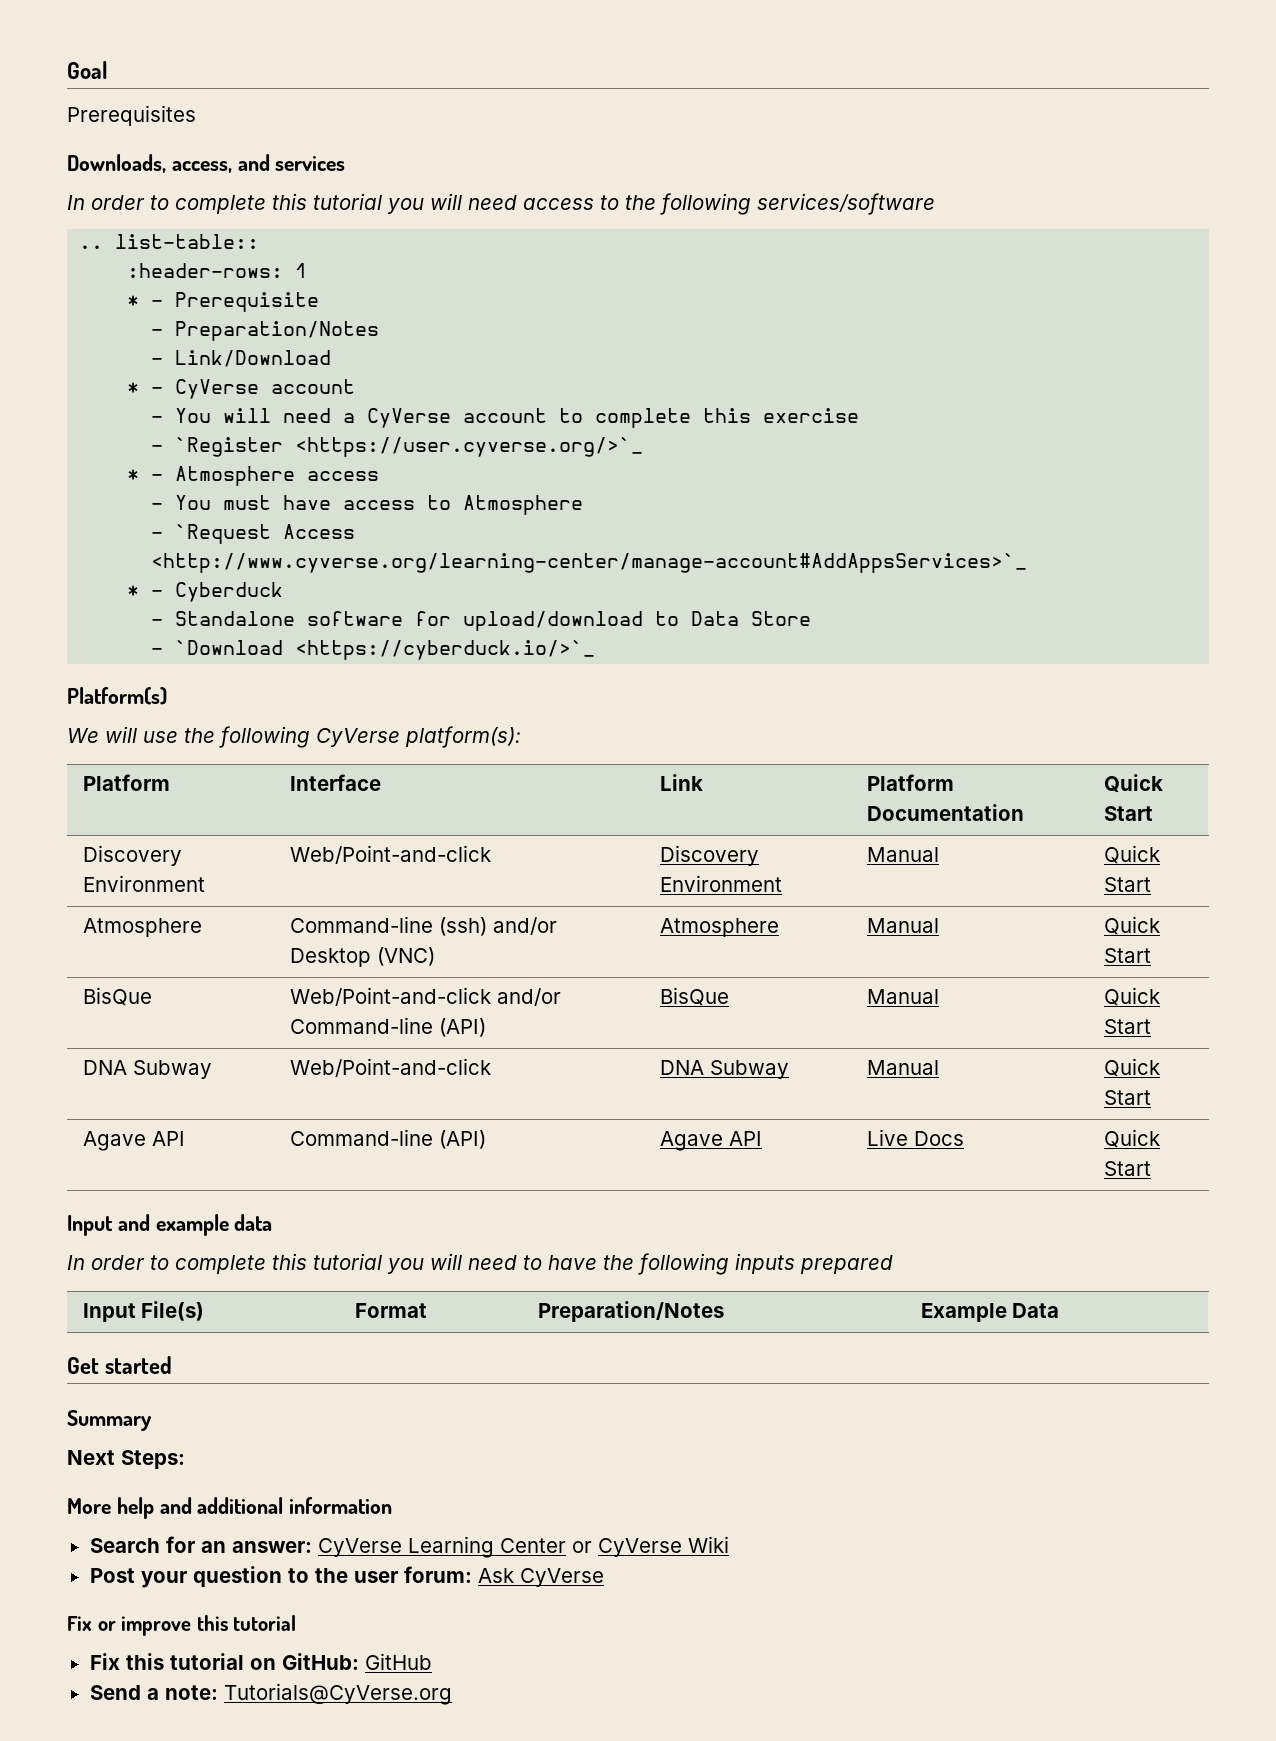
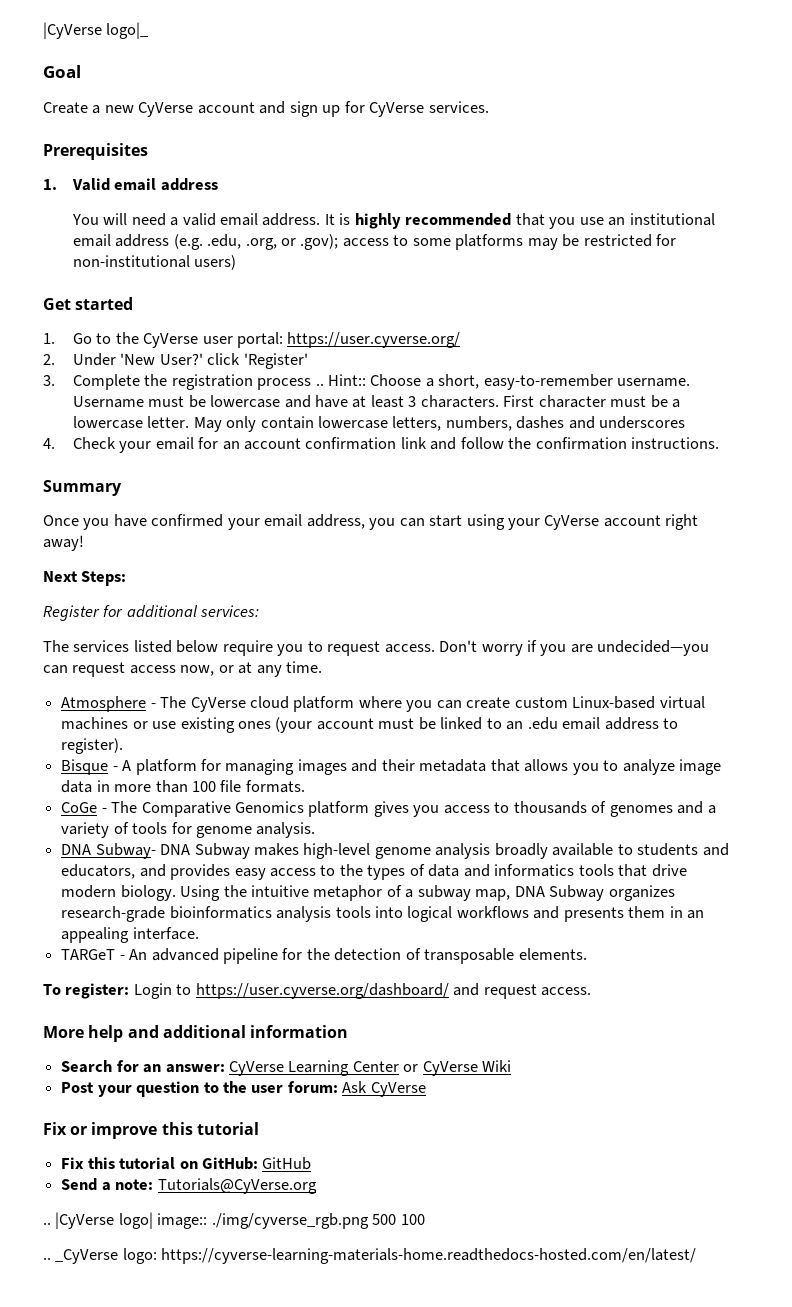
(67, 70) none -> [43,22,150,39] |CyVerse logo|_ //
[67,105,196,126] [67,154,346,173] [67,193,935,215] [79,234,260,249] [127,263,308,278] [127,292,320,312] [151,321,380,341] [151,350,332,367] [127,379,356,399] [151,408,860,428] [151,437,644,457] [127,466,380,486] [151,495,584,515] [151,524,356,544] [151,553,1028,573] [127,582,284,602] [151,611,812,631] [151,640,596,660] [67,687,167,705] [67,726,521,748] [82,774,170,791] [289,774,381,791] [659,774,703,791] [866,774,954,791] [866,804,1024,821] [1103,774,1163,793] [1103,806,1153,821] [82,845,182,866] [82,875,205,892] [289,845,491,864] [659,845,759,866] [659,875,782,892] [866,847,939,862] [1103,845,1160,864] [1103,877,1151,892] [82,918,202,937] [289,916,557,936] [289,947,435,967] [659,918,779,937] [866,918,939,933] [1103,916,1160,935] [1103,948,1151,963] [82,987,152,1006] [289,987,561,1006] [289,1017,486,1037] [659,987,729,1006] [866,989,939,1004] [1103,987,1160,1006] [1103,1019,1151,1034] [82,1060,212,1079] [289,1058,491,1077] [659,1060,789,1079] [866,1060,939,1075] [1103,1058,1160,1077] [1103,1090,1151,1105] [82,1131,185,1151] [289,1129,486,1149] [659,1131,762,1151] [866,1129,964,1146] [1103,1129,1160,1148] [1103,1161,1151,1176] [67,1214,273,1236] [67,1253,893,1275] [82,1301,205,1322] [354,1303,427,1318] [537,1301,724,1322] [920,1303,1060,1322] [67,1356,173,1374] [67,1410,152,1431] [67,1450,185,1469] Prerequisites // Downloads, access, and services // In order to complete this tutorial you will need access to the following services/software // .. list-table:: // :header-rows: 1 // * - Prerequisite // - Preparation/Notes // - Link/Download // * - CyVerse account // - You will need a CyVerse account to complete this exercise // - `Register <https://user.cyverse.org/>`_ // * - Atmosphere access // - You must have access to Atmosphere // - `Request Access <http://www.cyverse.org/learning-center/manage-account#AddAppsServices>`_ // * - Cyberduck // - Standalone software for upload/download to Data Store // - `Download <https://cyberduck.io/>`_ // Platform(s) // We will use the following CyVerse platform(s): // Platform | Interface | Link | Platform Documentation | Quick Start // Discovery Environment | Web/Point-and-click | Discovery Environment | Manual | Quick Start // Atmosphere | Command-line (ssh) and/or Desktop (VNC) | Atmosphere | Manual | Quick Start // BisQue | Web/Point-and-click and/or Command-line (API) | BisQue | Manual | Quick Start // DNA Subway | Web/Point-and-click | DNA Subway | Manual | Quick Start // Agave API | Command-line (API) | Agave API | Live Docs | Quick Start // Input and example data // In order to complete this tutorial you will need to have the following inputs prepared // Input File(s) | Format | Preparation/Notes | Example Data // Get started // Summary // Next Steps: -> [43,101,489,117] [43,143,148,160] [43,178,218,191] [71,213,715,229] [72,234,677,250] [72,255,237,270] [43,297,134,310] [43,332,461,348] [43,353,308,369] [43,374,691,390] [72,395,681,408] [72,416,686,432] [43,437,720,453] [43,480,122,496] [43,514,699,530] [43,535,84,551] [43,571,127,586] [43,605,260,621] [43,640,710,656] [43,661,323,677] [61,696,705,712] [61,717,678,733] [61,738,124,754] [61,759,721,775] [61,780,305,793] [61,801,716,817] [61,822,316,838] [61,843,729,859] [61,864,687,880] [61,885,675,901] [61,906,705,922] [61,927,199,943] [61,948,587,964] [43,983,592,999] Create a new CyVerse account and sign up for CyVerse services. // Prerequisites // 1. Valid email address // You will need a valid email address. It is highly recommended that you use an institutional email address (e.g. .edu, .org, or .gov); access to some platforms may be restricted for non-institutional users) // Get started // 1. Go to the CyVerse user portal: https://user.cyverse.org/ // 2. Under 'New User?' click 'Register' // 3. Complete the registration process .. Hint:: Choose a short, easy-to-remember username. Username must be lowercase and have at least 3 characters. First character must be a lowercase letter. May only contain lowercase letters, numbers, dashes and underscores // 4. Check your email for an account confirmation link and follow the confirmation instructions. // Summary // Once you have confirmed your email address, you can start using your CyVerse account right away! // Next Steps: // Register for additional services: // The services listed below require you to request access. Don't worry if you are undecided—you can request access now, or at any time. // Atmosphere - The CyVerse cloud platform where you can create custom Linux-based virtual machines or use existing ones (your account must be linked to an .edu email address to register). // Bisque - A platform for managing images and their metadata that allows you to analyze image data in more than 100 file formats. // CoGe - The Comparative Genomics platform gives you access to thousands of genomes and a variety of tools for genome analysis. // DNA Subway- DNA Subway makes high-level genome analysis broadly available to students and educators, and provides easy access to the types of data and informatics tools that drive modern biology. Using the intuitive metaphor of a subway map, DNA Subway organizes research-grade bioinformatics analysis tools into logical workflows and presents them in an appealing interface. // TARGeT - An advanced pipeline for the detection of transposable elements. // To register: Login to https://user.cyverse.org/dashboard/ and request access.
(452, 1694) none -> [43,1212,425,1229] [43,1248,697,1264] // .. |CyVerse logo| image:: ./img/cyverse_rgb.png 500 100 // .. _CyVerse logo: https://cyverse-learning-materials-home.readthedocs-hosted.com/en/latest/

